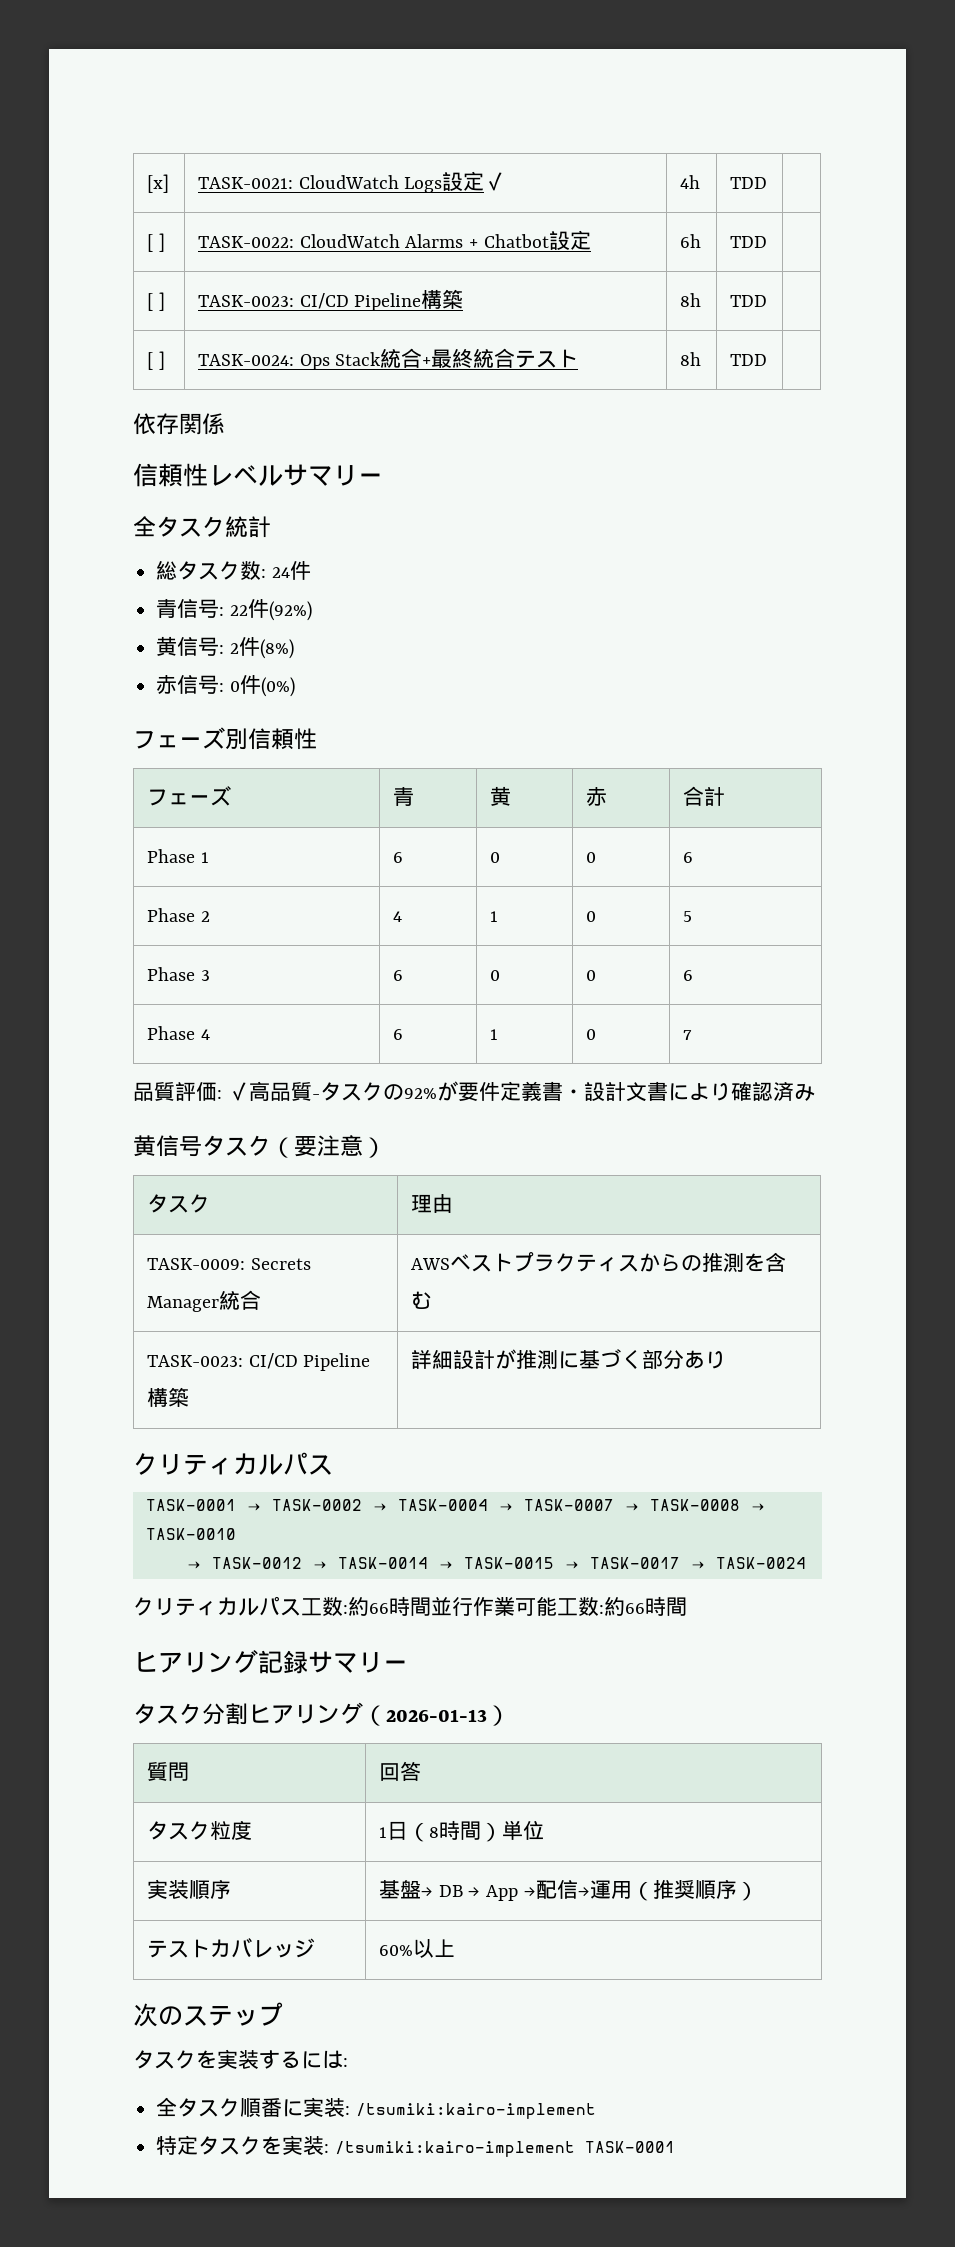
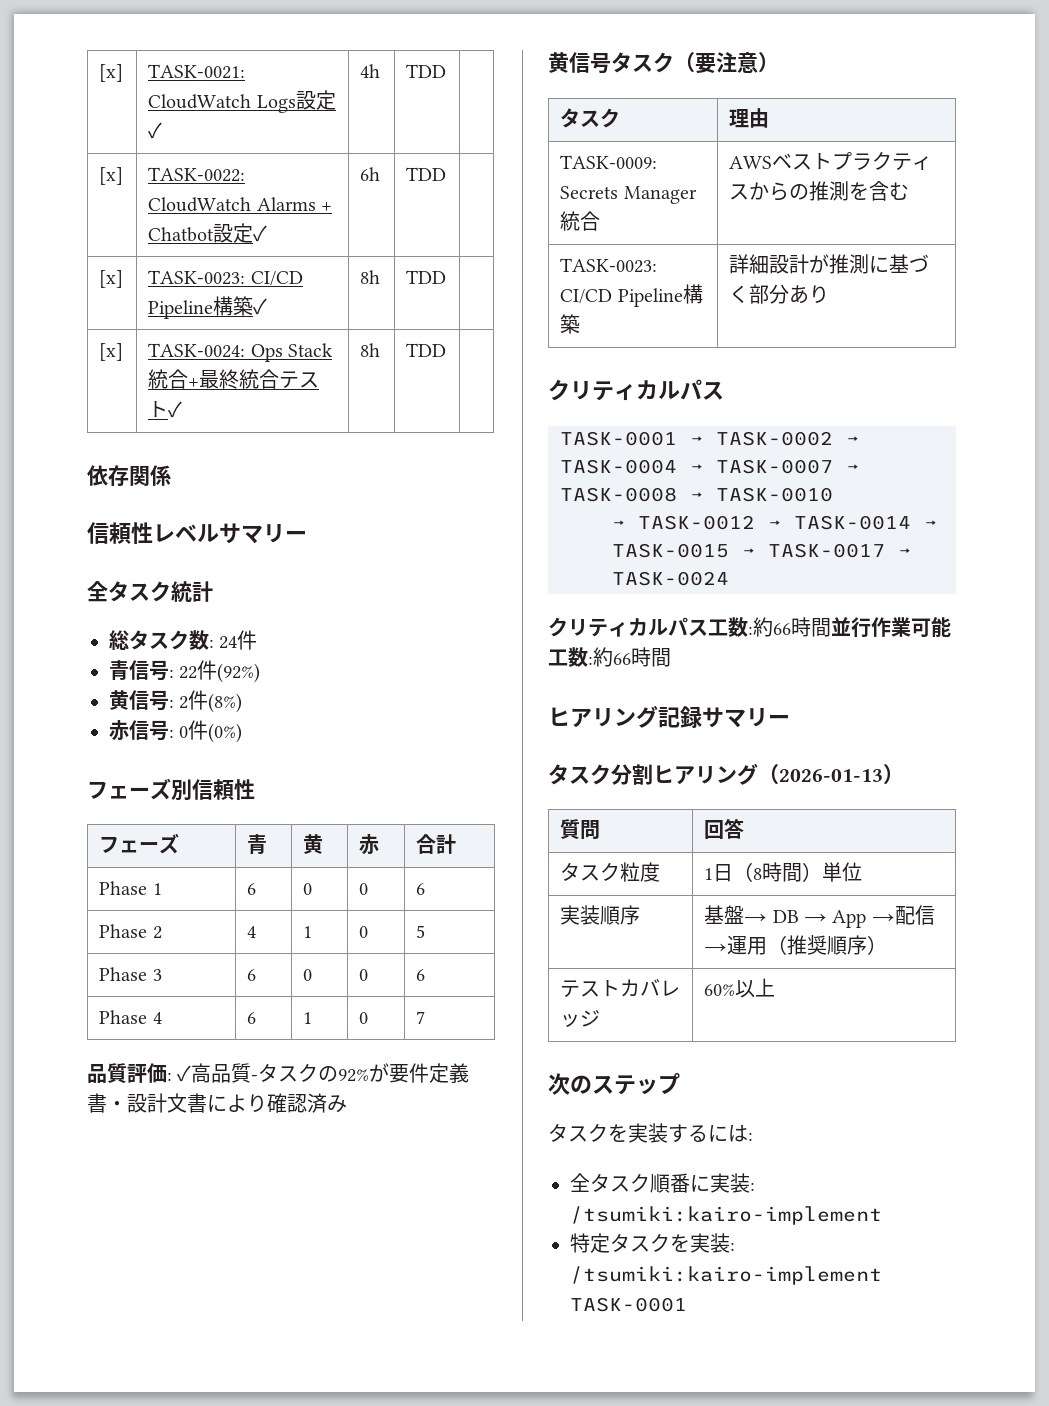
[147,233,165,252] [ ] -> [99,167,124,185] [x]
(591, 240) none -> [253,225,268,242] ✓
[147,292,165,311] [198,289,464,311] [680,293,702,307] [730,295,768,307] [147,351,165,370] [ ] | TASK-0023: CI/CD Pipeline構築 | 8h | TDD | // [ ] -> [99,270,124,288] [148,270,303,286] [148,296,268,319] [360,270,381,284] [406,270,447,284] [99,343,124,361] [x] | TASK-0023: CI/CD Pipeline構築✓ | 8h | TDD | // [x]
(579, 358) none -> [168,401,183,418] ✓

